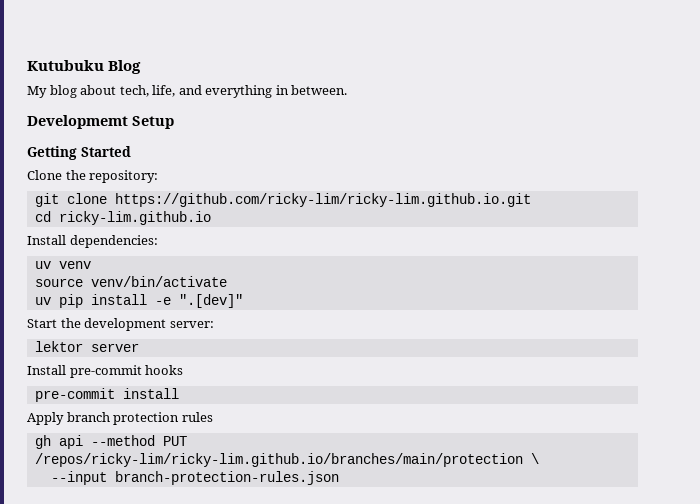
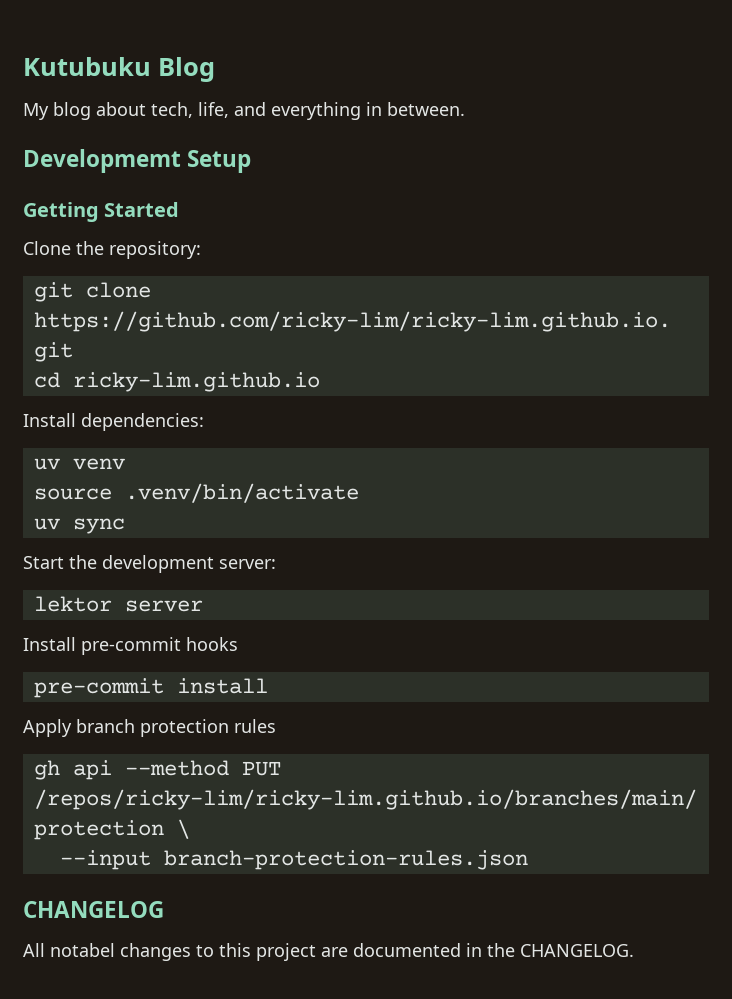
[90,276,227,287] [34,294,243,308] venv/bin/activate // uv pip install -e ".[dev]" -> [124,483,359,503] [33,518,125,534] .venv/bin/activate // uv sync
(339, 478) none -> [23,901,164,918] [23,943,634,961] // CHANGELOG // All notabel changes to this project are documented in the CHANGELOG.

